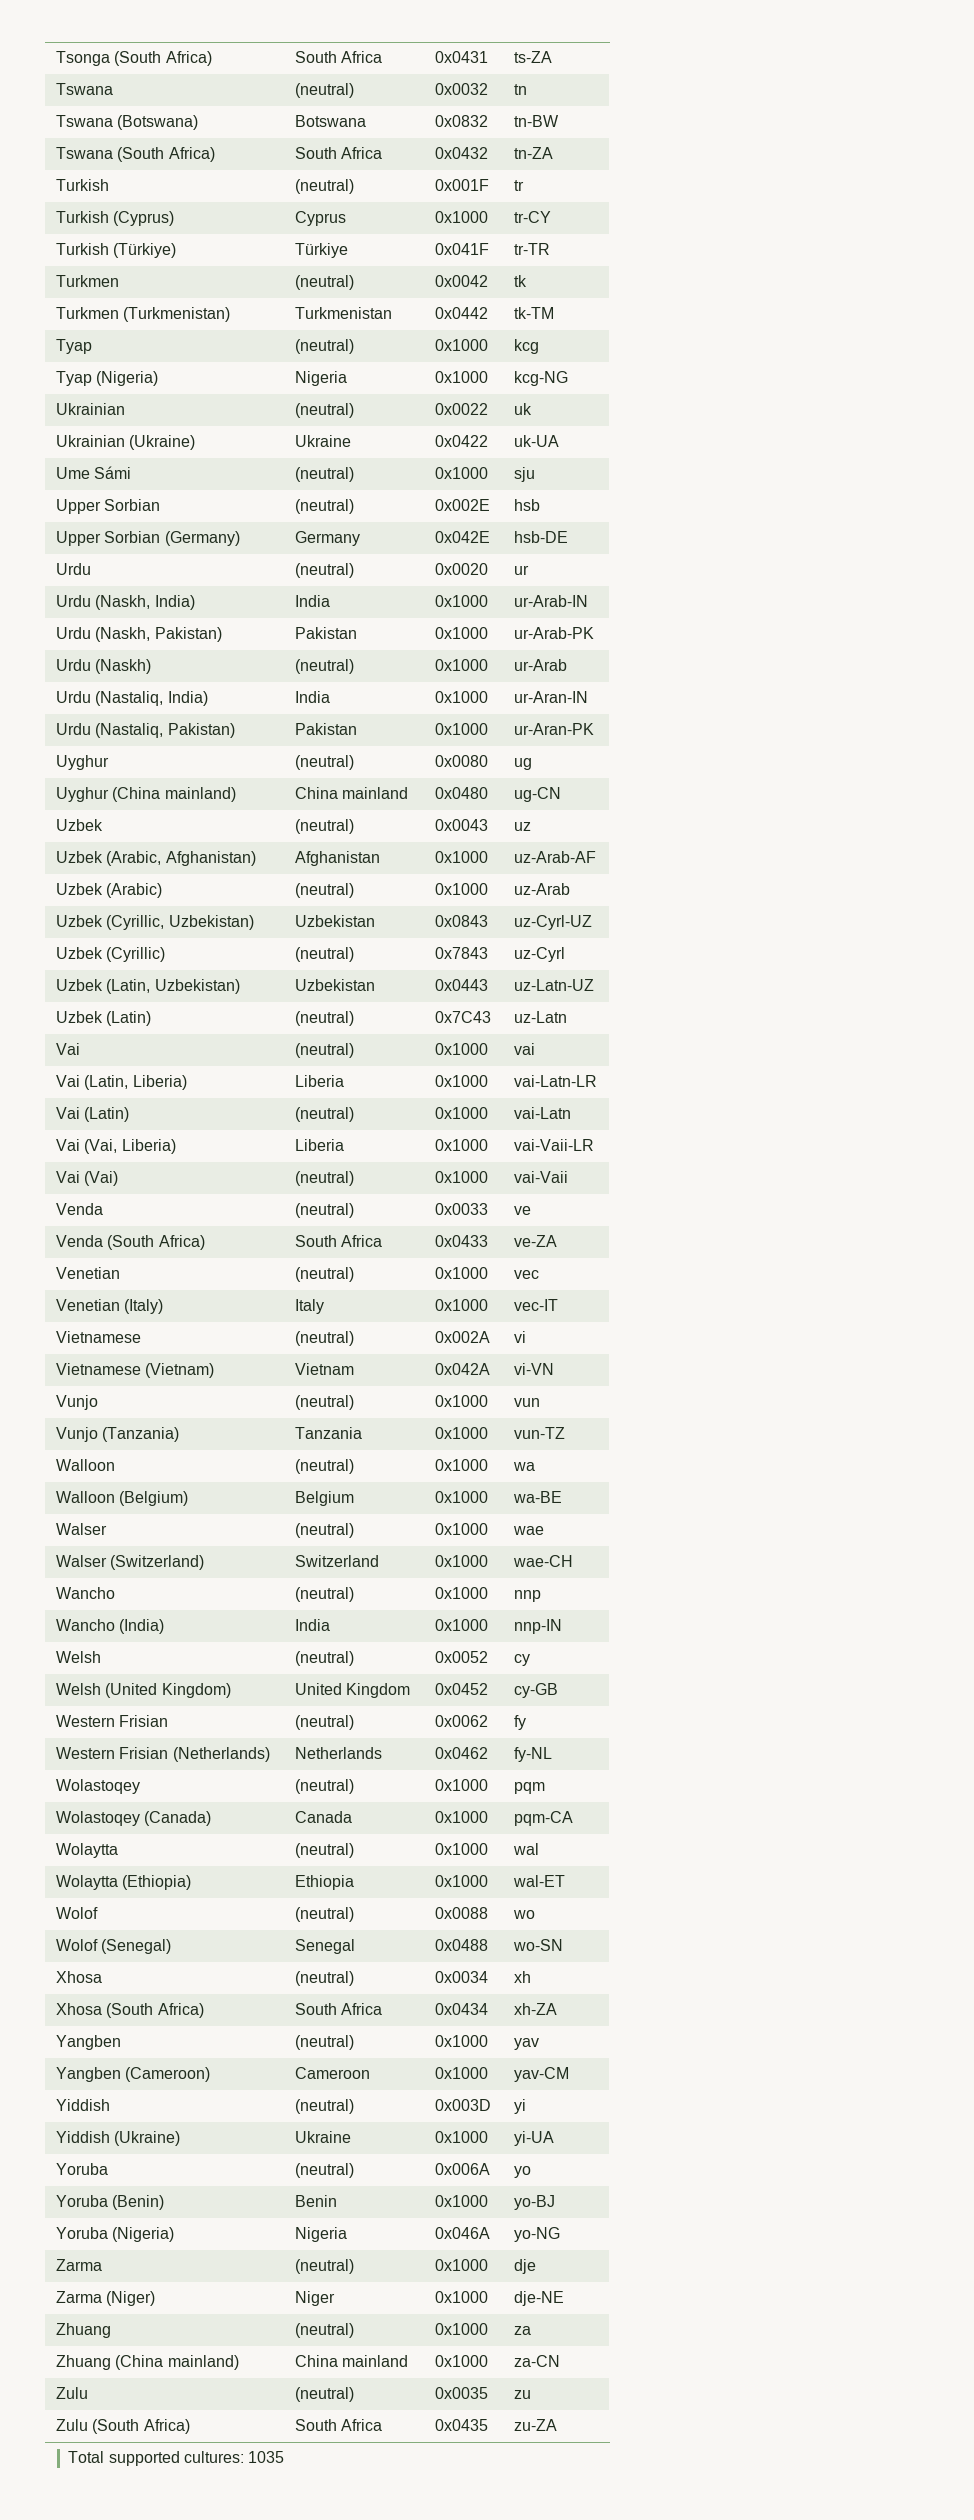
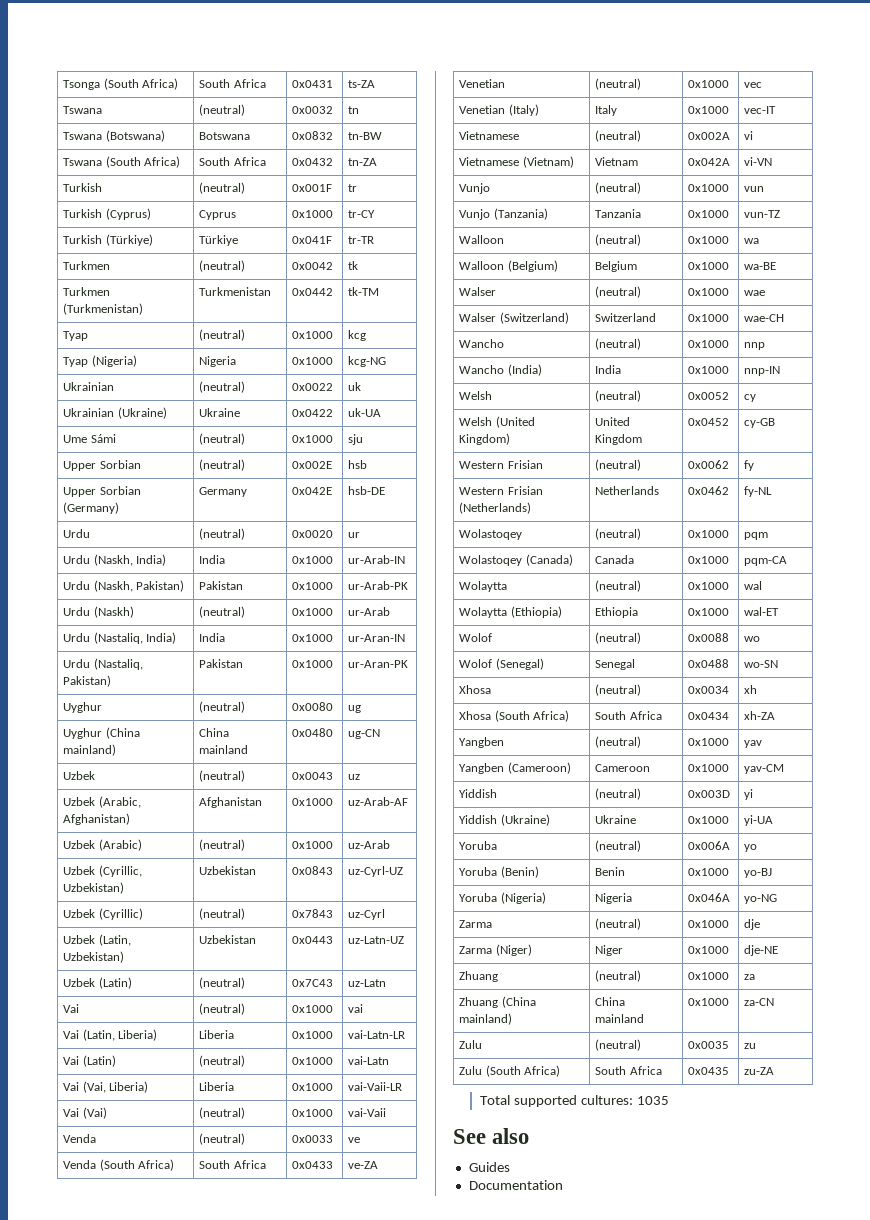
(285, 2457) none -> [453,1128,530,1144] [468,1162,510,1172] [468,1180,563,1190] // See also // Guides // Documentation

